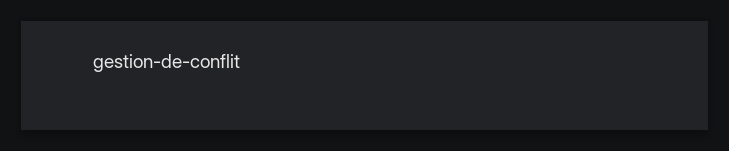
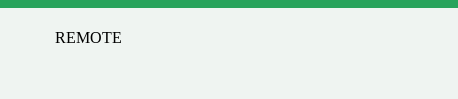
[93,54,240,72] gestion-de-conflit -> [55,32,122,43] REMOTE

